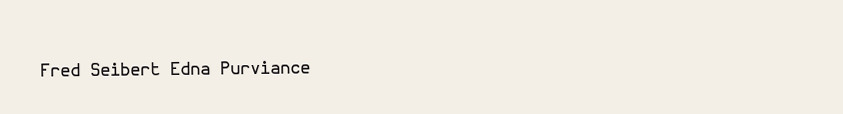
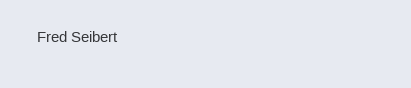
[170,60,311,76] Edna Purviance -> (119, 36) none

